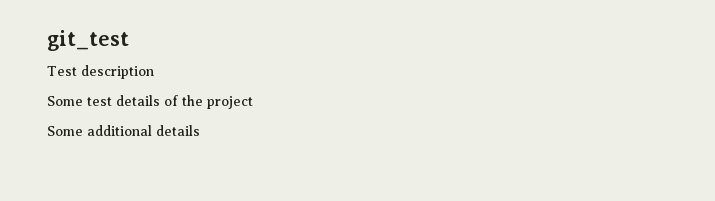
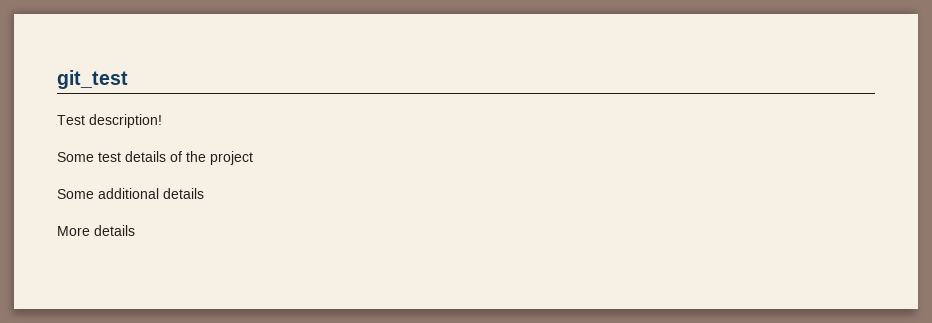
[80,65,154,79] description -> [89,114,162,128] description!
(200, 130) none -> [57,225,135,236] // More details

